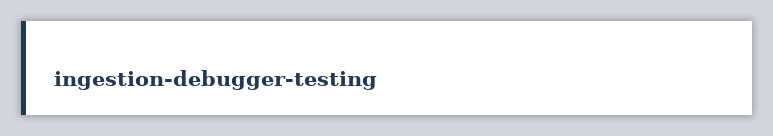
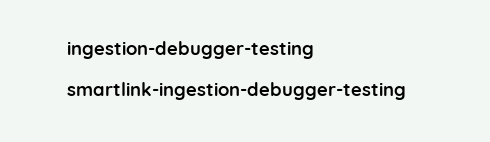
(377, 80) none -> [67,82,406,100] // smartlink-ingestion-debugger-testing

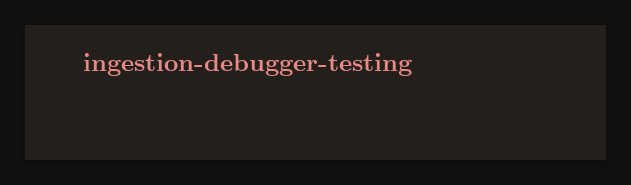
[67,82,406,100] // smartlink-ingestion-debugger-testing -> (412, 64) none

